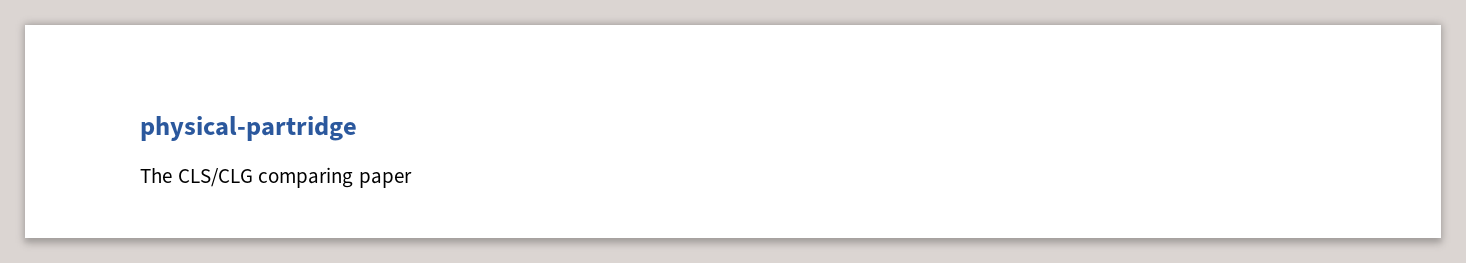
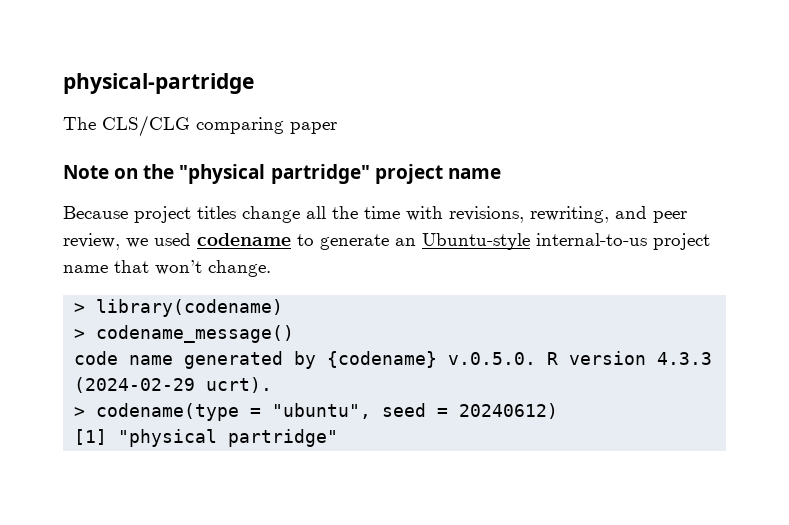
(413, 180) none -> [63,164,501,184] [63,206,687,223] [63,233,710,250] [63,260,271,277] [74,299,284,317] [74,325,295,343] [74,351,713,369] [74,377,273,393] [74,403,559,421] [74,429,339,447] // Note on the "physical partridge" project name // Because project titles change all the time with revisions, rewriting, and peer review, we used codename to generate an Ubuntu-style internal-to-us project name that won’t change. // > library(codename) // > codename_message() // code name generated by {codename} v.0.5.0. R version 4.3.3 (2024-02-29 ucrt). // > codename(type = "ubuntu", seed = 20240612) // [1] "physical partridge"

